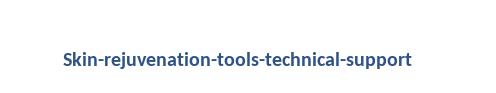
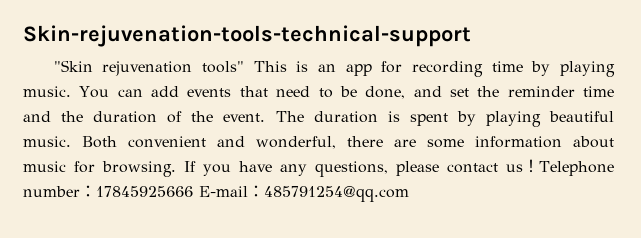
(412, 60) none -> [53,60,615,77] [23,86,615,99] [23,111,614,127] [23,136,614,149] [23,159,615,177] [23,185,409,202] // "Skin rejuvenation tools" This is an app for recording time by playing music. You can add events that need to be done, and set the reminder time and the duration of the event. The duration is spent by playing beautiful music. Both convenient and wonderful, there are some information about music for browsing. If you have any questions, please contact us！Telephone number：17845925666 E-mail：485791254@qq.com

